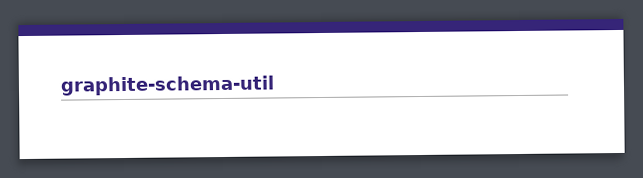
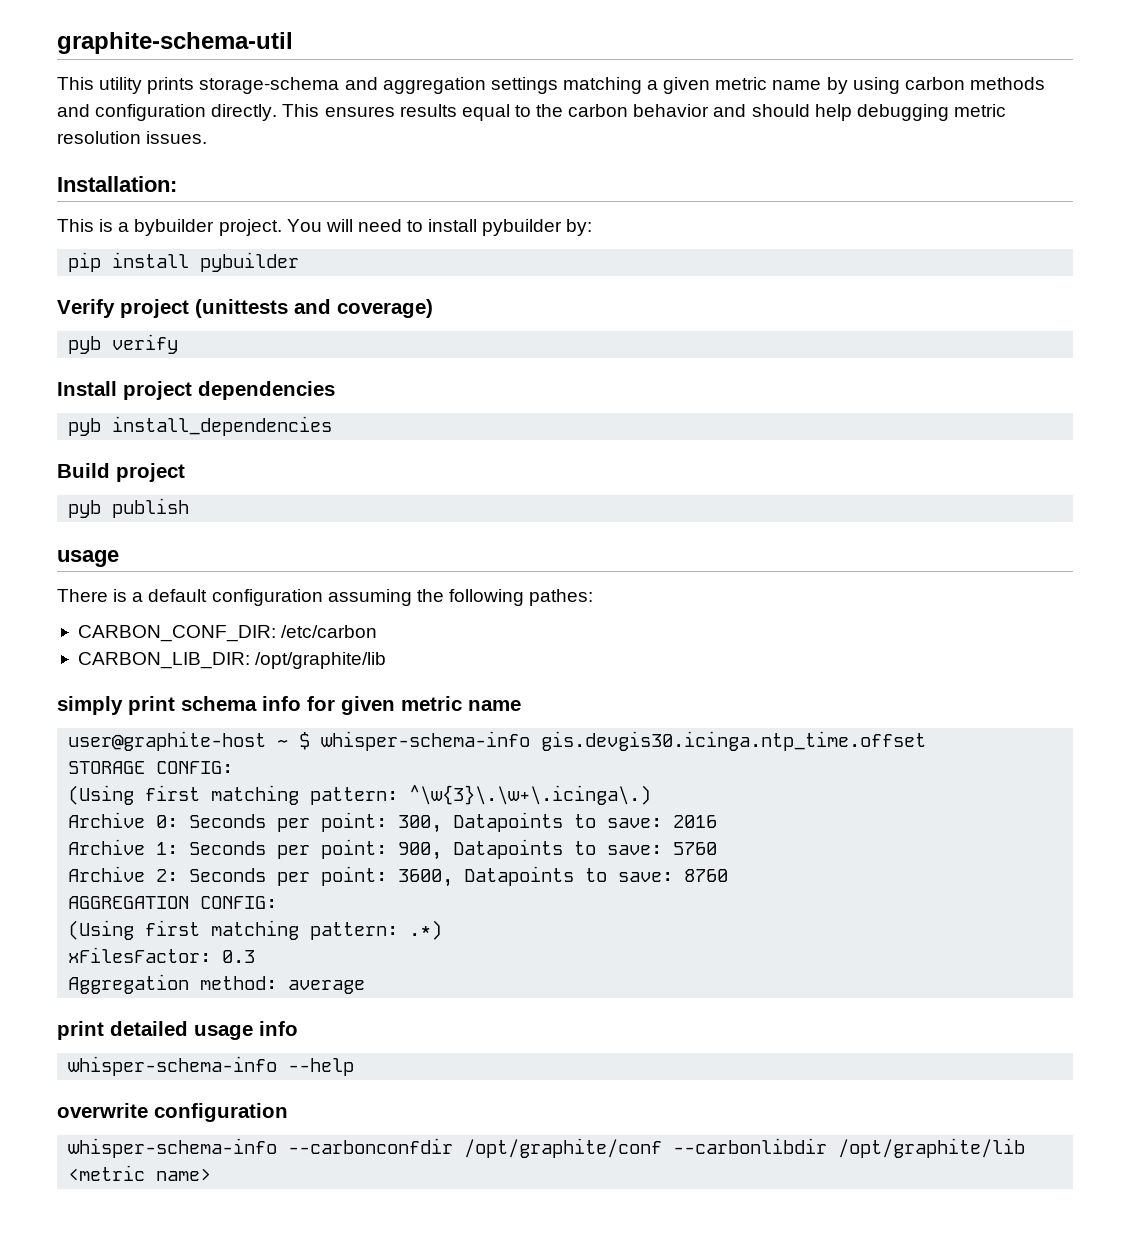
(275, 85) none -> [57,77,1045,94] [57,104,1006,121] [57,131,208,144] [57,176,177,192] [57,219,593,236] [68,252,300,272] [57,299,433,318] [68,334,179,354] [57,381,335,400] [68,416,333,436] [57,463,185,482] [68,498,190,518] [57,550,119,567] [57,589,594,606] [77,625,378,642] [77,652,387,669] [57,696,521,715] [68,731,927,751] [68,761,234,774] [68,785,652,805] [68,812,718,833] [68,839,718,860] [68,866,729,887] [68,896,278,909] [68,920,443,940] [68,947,256,963] [68,974,366,994] [57,1021,298,1040] [68,1056,355,1076] [57,1103,288,1122] [68,1138,1026,1158] [68,1165,212,1181] // This utility prints storage-schema and aggregation settings matching a given metric name by using carbon methods and configuration directly. This ensures results equal to the carbon behavior and should help debugging metric resolution issues. // Installation: // This is a bybuilder project. You will need to install pybuilder by: // pip install pybuilder // Verify project (unittests and coverage) // pyb verify // Install project dependencies // pyb install_dependencies // Build project // pyb publish // usage // There is a default configuration assuming the following pathes: // CARBON_CONF_DIR: /etc/carbon // CARBON_LIB_DIR: /opt/graphite/lib // simply print schema info for given metric name // user@graphite-host ~ $ whisper-schema-info gis.devgis30.icinga.ntp_time.offset // STORAGE CONFIG: // (Using first matching pattern: ^\w{3}\.\w+\.icinga\.) // Archive 0: Seconds per point: 300, Datapoints to save: 2016 // Archive 1: Seconds per point: 900, Datapoints to save: 5760 // Archive 2: Seconds per point: 3600, Datapoints to save: 8760 // AGGREGATION CONFIG: // (Using first matching pattern: .*) // xFilesFactor: 0.3 // Aggregation method: average // print detailed usage info // whisper-schema-info --help // overwrite configuration // whisper-schema-info --carbonconfdir /opt/graphite/conf --carbonlibdir /opt/graphite/lib <metric name>

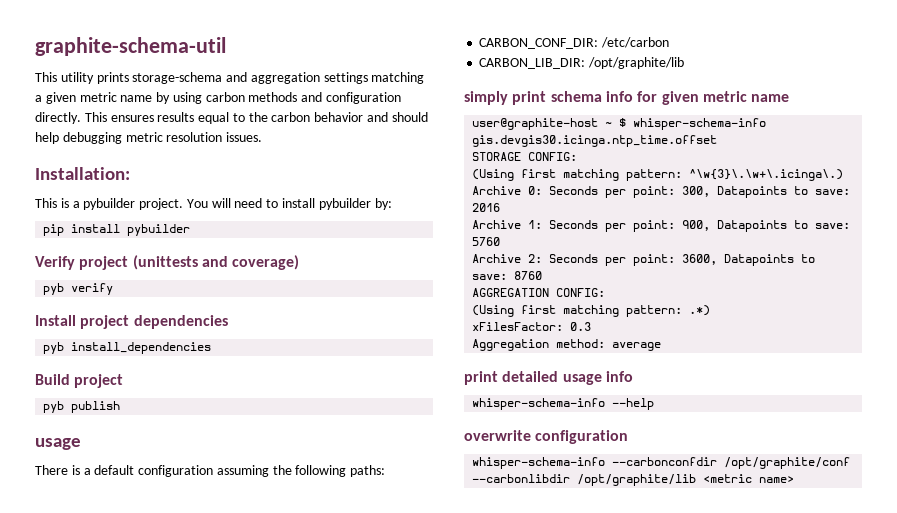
[134,219,215,236] bybuilder -> [83,198,136,210] pybuilder
[529,589,594,606] pathes: -> [350,465,386,477] paths:

